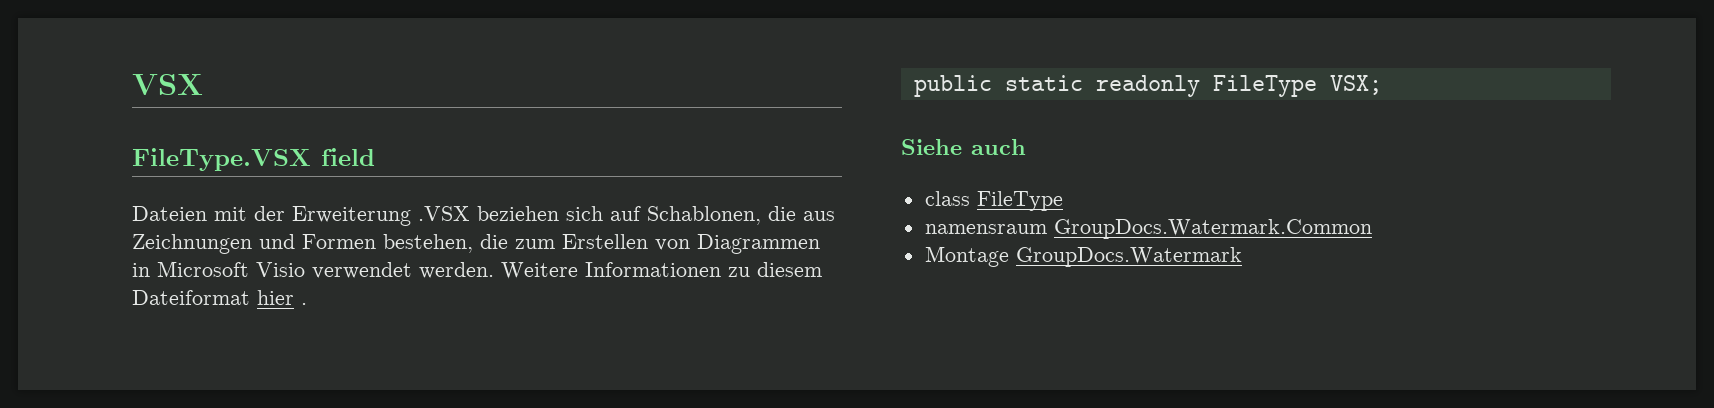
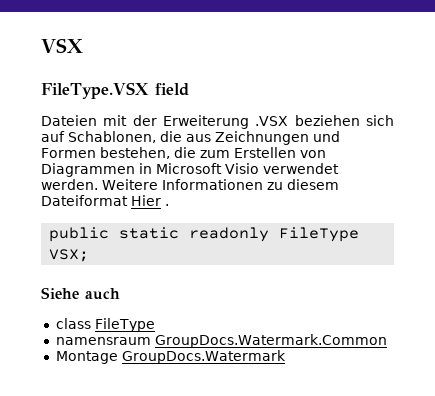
[257,290,294,305] hier -> [131,195,161,206] Hier

